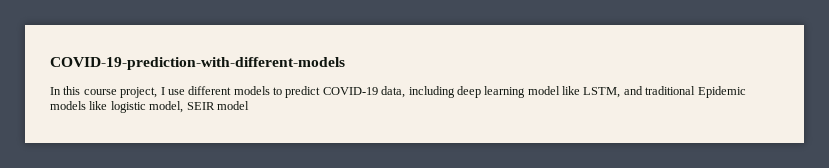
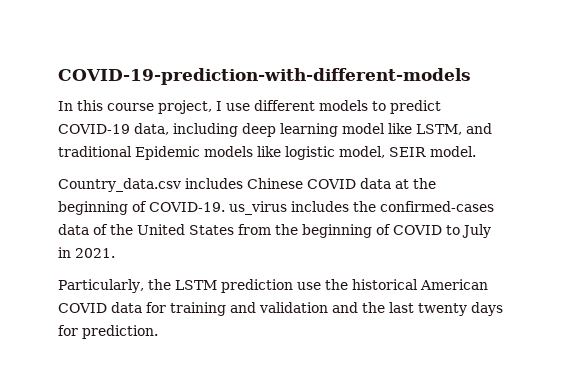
[216,101,249,110] model -> [430,146,476,157] [58,178,436,192] [58,201,494,215] [58,224,491,238] [58,247,115,258] [58,279,488,293] [58,302,503,316] [58,325,158,339] model. // Country_data.csv includes Chinese COVID data at the beginning of COVID-19. us_virus includes the confirmed-cases data of the United States from the beginning of COVID to July in 2021. // Particularly, the LSTM prediction use the historical American COVID data for training and validation and the last twenty days for prediction.

